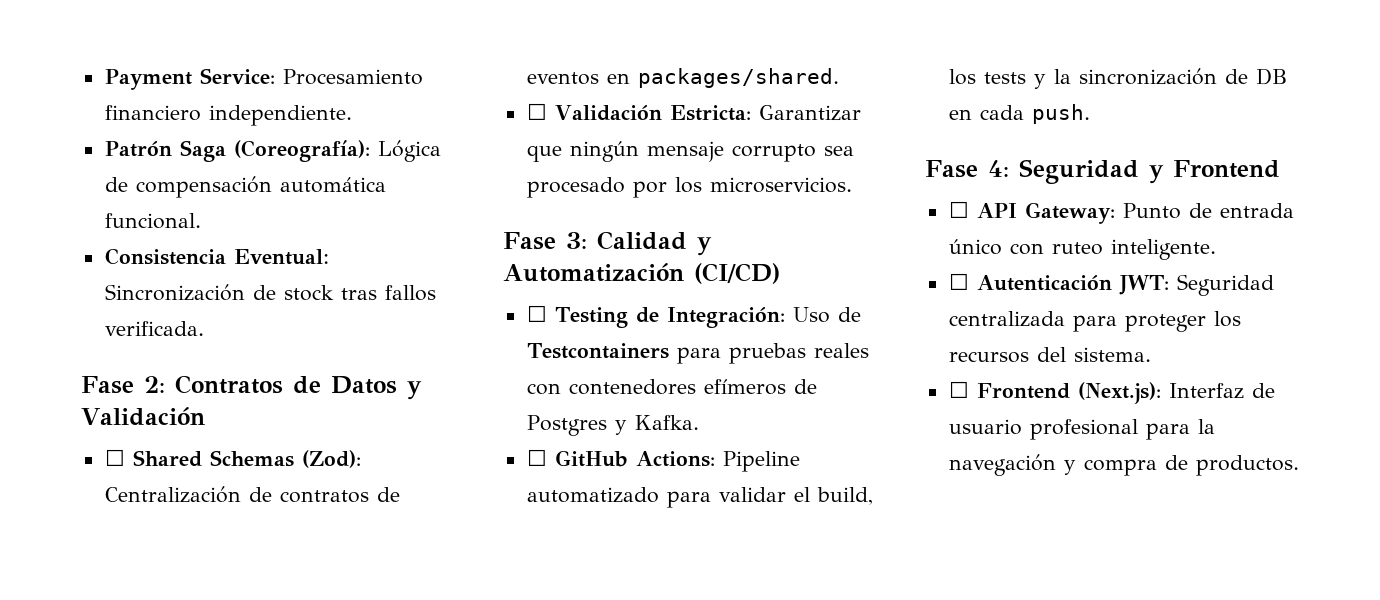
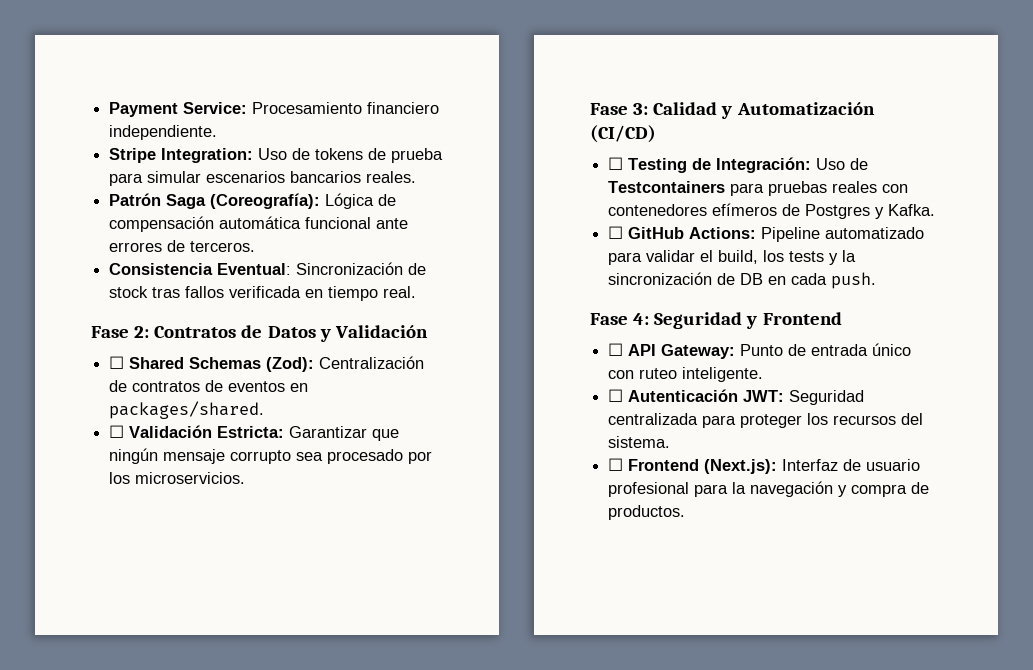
(352, 115) none -> [109,148,444,163] [109,171,417,186] // Stripe Integration: Uso de tokens de prueba para simular escenarios bancarios reales.
[104,213,201,229] funcional. -> [305,217,409,229] [109,240,256,252] funcional ante errores de terceros.
[104,321,204,336] verificada. -> [229,286,417,301] verificada en tiempo real.

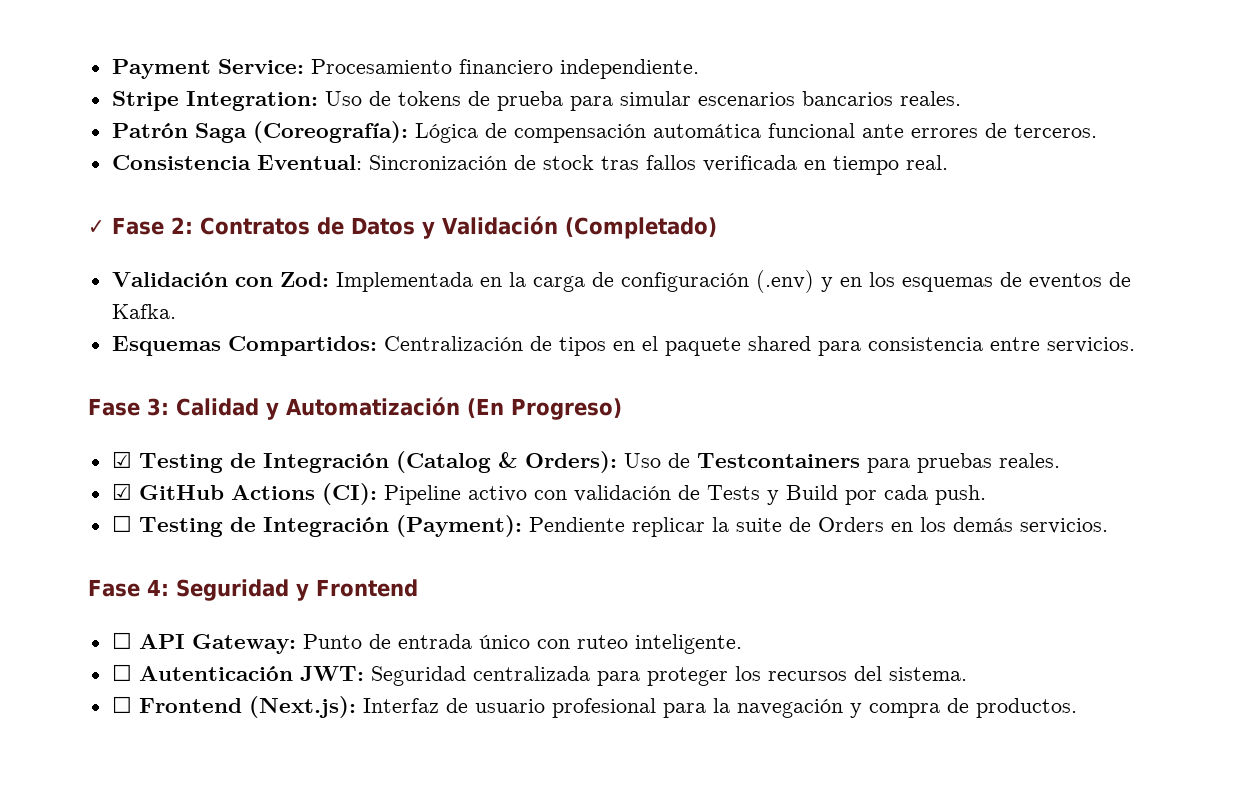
(417, 292) none -> [88,220,105,234] ✓
[109,356,425,372] [109,380,309,392] [109,401,265,419] [109,425,400,441] [109,448,433,464] [109,472,246,484] // ☐ Shared Schemas (Zod): Centralización de contratos de eventos en packages/shared. // ☐ Validación Estricta: Garantizar que ningún mensaje corrupto sea procesado por los microservicios. -> [564,217,717,239] [111,270,1131,293] [111,304,176,319] [111,336,1135,356] (Completado) // Validación con Zod: Implementada en la carga de configuración (.env) y en los esquemas de eventos de Kafka. // Esquemas Compartidos: Centralización de tipos en el paquete shared para consistencia entre servicios.
[590,125,656,143] [608,157,812,173] (CI/CD) // ☐ Testing de Integración: -> [466,398,622,420] [111,451,617,473] (En Progreso) // ☑ Testing de Integración (Catalog & Orders):
[832,181,909,193] [608,203,936,219] [608,226,925,242] [608,250,857,265] [608,272,877,289] reales con contenedores efímeros de Postgres y Kafka. // ☐ GitHub Actions: Pipeline automatizado para validar el build, los tests y la sincronización de DB en cada push. -> [998,453,1060,468] [111,483,986,505] [111,515,1108,537] reales. // ☑ GitHub Actions (CI): Pipeline activo con validación de Tests y Build por cada push. // ☐ Testing de Integración (Payment): Pendiente replicar la suite de Orders en los demás servicios.

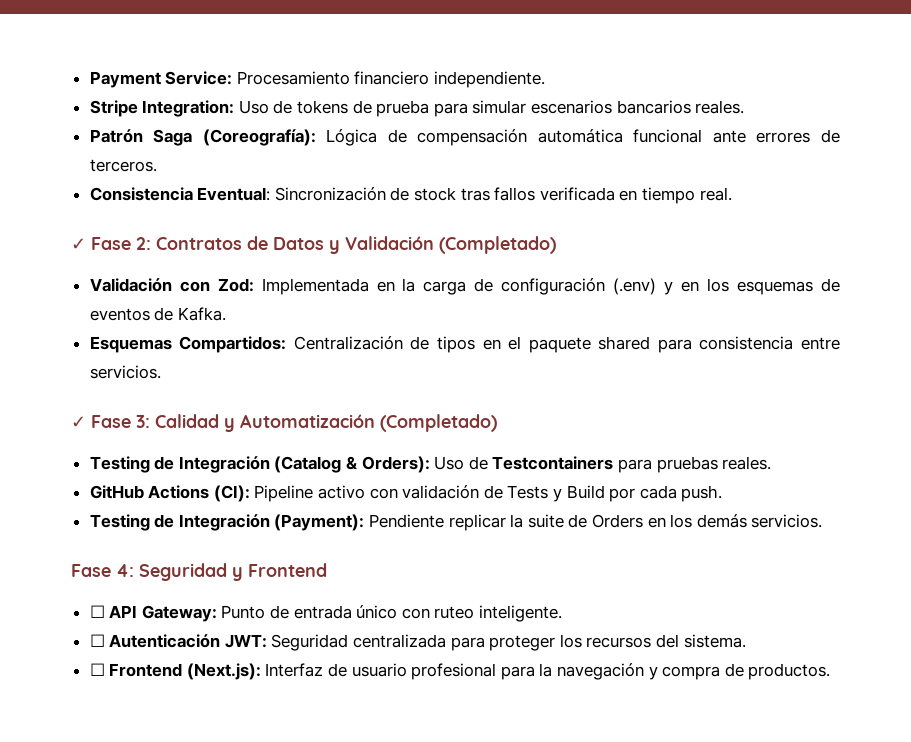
(1135, 345) none -> [71,416,86,428] ✓
[466,398,622,420] [111,451,132,468] (En Progreso) // ☑ -> [380,414,497,432] (Completado) //
[111,483,132,500] ☑ -> (772, 463) none
[111,515,132,532] ☐ -> (723, 493) none

